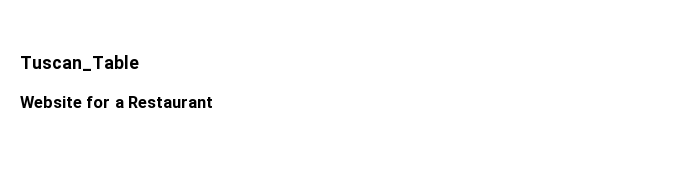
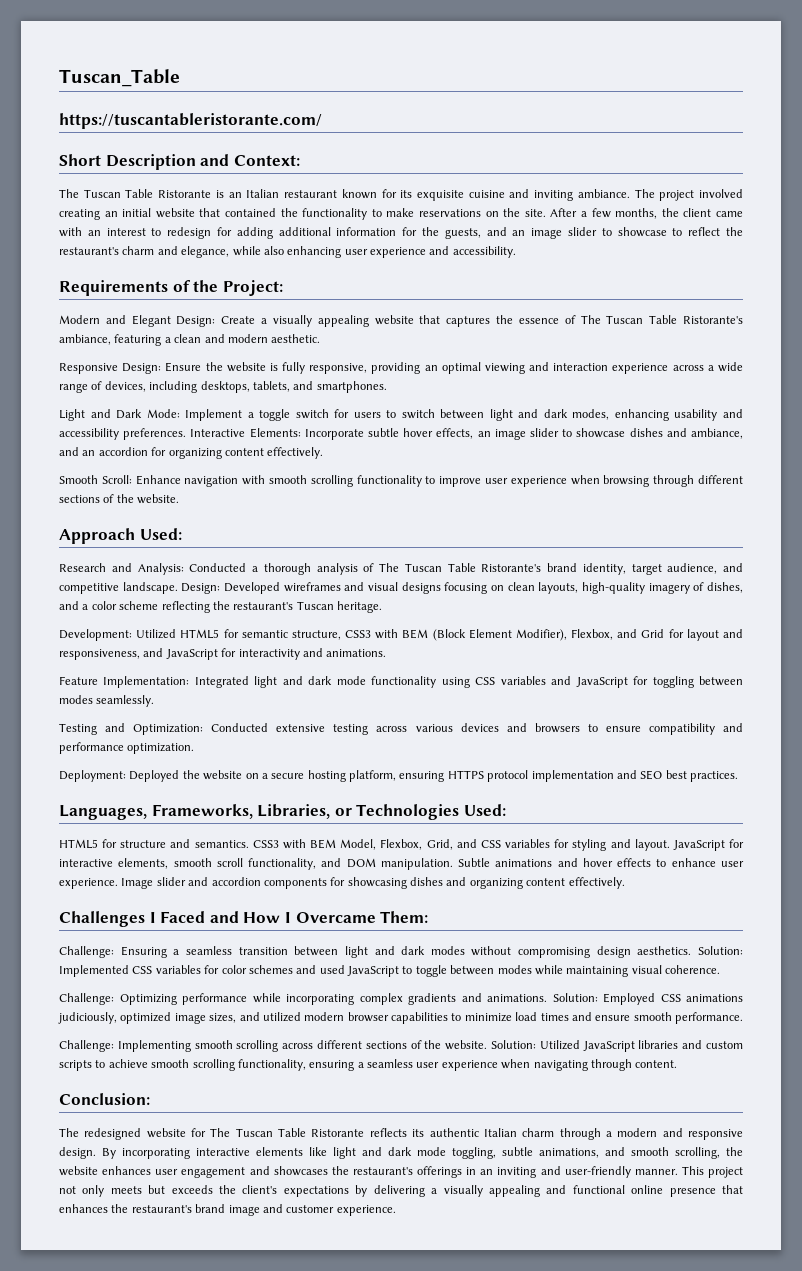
[20,96,214,108] Website for a Restaurant -> [59,113,322,129] [59,154,300,170] [59,189,743,201] [59,208,744,220] [59,227,743,239] [59,246,516,258] [59,280,283,296] [59,315,744,327] [59,334,321,346] [59,362,743,374] [59,381,387,393] [59,409,743,421] [59,428,743,440] [59,447,324,459] [59,475,743,487] [59,494,180,504] [59,528,182,544] [59,563,743,575] [59,582,743,594] [59,601,382,613] [59,629,743,641] [59,648,387,660] [59,676,743,688] [59,695,155,707] [59,723,743,735] [59,742,195,754] [59,770,738,782] [59,804,506,820] [59,839,744,851] [59,858,744,870] [59,877,625,889] [59,911,429,927] [59,946,743,958] [59,965,720,977] [59,993,743,1005] [58,1012,743,1024] [59,1040,743,1052] [59,1059,678,1071] [59,1093,150,1105] [59,1128,744,1140] [59,1147,743,1159] [59,1166,743,1178] [59,1185,743,1197] [59,1204,396,1216] https://tuscantableristorante.com/ // Short Description and Context: // The Tuscan Table Ristorante is an Italian restaurant known for its exquisite cuisine and inviting ambiance. The project involved creating an initial website that contained the functionality to make reservations on the site. After a few months, the client came with an interest to redesign for adding additional information for the guests, and an image slider to showcase to reflect the restaurant's charm and elegance, while also enhancing user experience and accessibility. // Requirements of the Project: // Modern and Elegant Design: Create a visually appealing website that captures the essence of The Tuscan Table Ristorante's ambiance, featuring a clean and modern aesthetic. // Responsive Design: Ensure the website is fully responsive, providing an optimal viewing and interaction experience across a wide range of devices, including desktops, tablets, and smartphones. // Light and Dark Mode: Implement a toggle switch for users to switch between light and dark modes, enhancing usability and accessibility preferences. Interactive Elements: Incorporate subtle hover effects, an image slider to showcase dishes and ambiance, and an accordion for organizing content effectively. // Smooth Scroll: Enhance navigation with smooth scrolling functionality to improve user experience when browsing through different sections of the website. // Approach Used: // Research and Analysis: Conducted a thorough analysis of The Tuscan Table Ristorante's brand identity, target audience, and competitive landscape. Design: Developed wireframes and visual designs focusing on clean layouts, high-quality imagery of dishes, and a color scheme reflecting the restaurant's Tuscan heritage. // Development: Utilized HTML5 for semantic structure, CSS3 with BEM (Block Element Modifier), Flexbox, and Grid for layout and responsiveness, and JavaScript for interactivity and animations. // Feature Implementation: Integrated light and dark mode functionality using CSS variables and JavaScript for toggling between modes seamlessly. // Testing and Optimization: Conducted extensive testing across various devices and browsers to ensure compatibility and performance optimization. // Deployment: Deployed the website on a secure hosting platform, ensuring HTTPS protocol implementation and SEO best practices. // Languages, Frameworks, Libraries, or Technologies Used: // HTML5 for structure and semantics. CSS3 with BEM Model, Flexbox, Grid, and CSS variables for styling and layout. JavaScript for interactive elements, smooth scroll functionality, and DOM manipulation. Subtle animations and hover effects to enhance user experience. Image slider and accordion components for showcasing dishes and organizing content effectively. // Challenges I Faced and How I Overcame Them: // Challenge: Ensuring a seamless transition between light and dark modes without compromising design aesthetics. Solution: Implemented CSS variables for color schemes and used JavaScript to toggle between modes while maintaining visual coherence. // Challenge: Optimizing performance while incorporating complex gradients and animations. Solution: Employed CSS animations judiciously, optimized image sizes, and utilized modern browser capabilities to minimize load times and ensure smooth performance. // Challenge: Implementing smooth scrolling across different sections of the website. Solution: Utilized JavaScript libraries and custom scripts to achieve smooth scrolling functionality, ensuring a seamless user experience when navigating through content. // Conclusion: // The redesigned website for The Tuscan Table Ristorante reflects its authentic Italian charm through a modern and responsive design. By incorporating interactive elements like light and dark mode toggling, subtle animations, and smooth scrolling, the website enhances user engagement and showcases the restaurant's offerings in an inviting and user-friendly manner. This project not only meets but exceeds the client's expectations by delivering a visually appealing and functional online presence that enhances the restaurant's brand image and customer experience.

